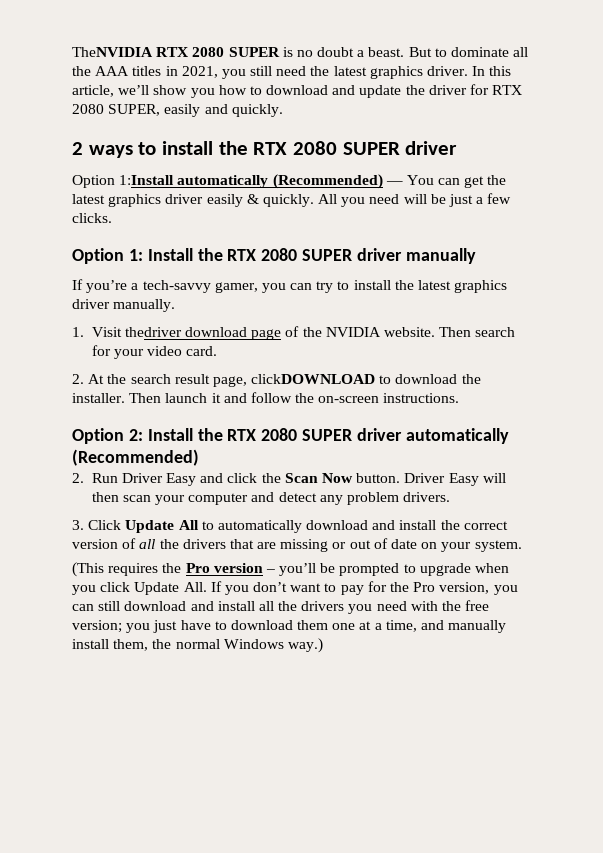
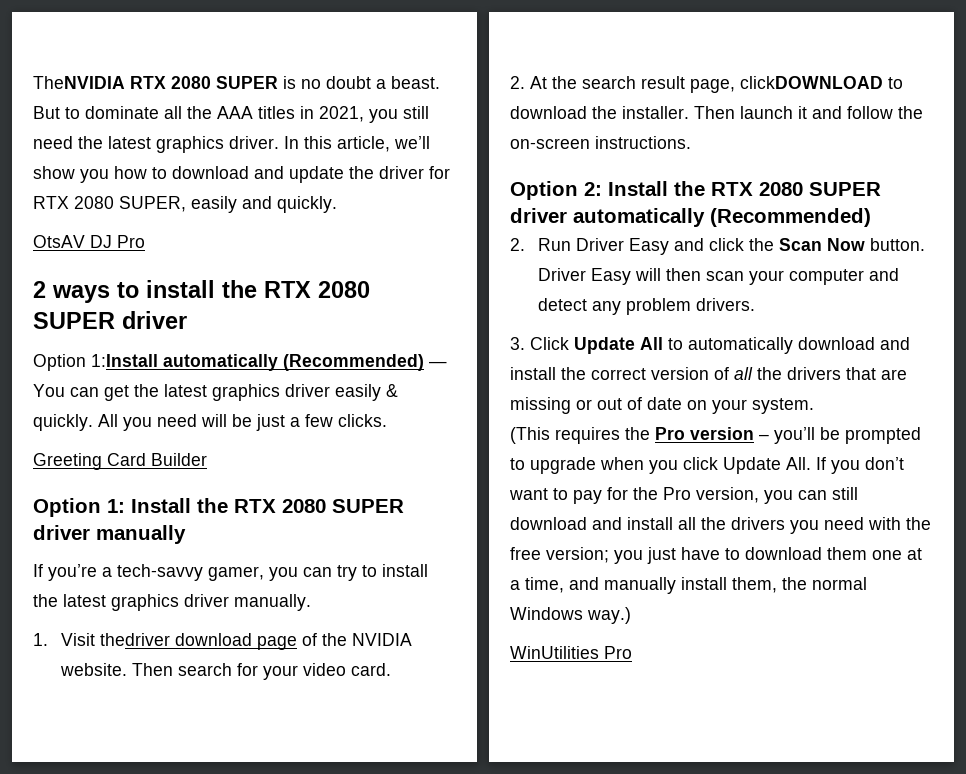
(283, 110) none -> [33,235,145,248] // OtsAV DJ Pro
(112, 218) none -> [33,453,207,470] // Greeting Card Builder
(323, 645) none -> [510,646,632,659] // WinUtilities Pro

